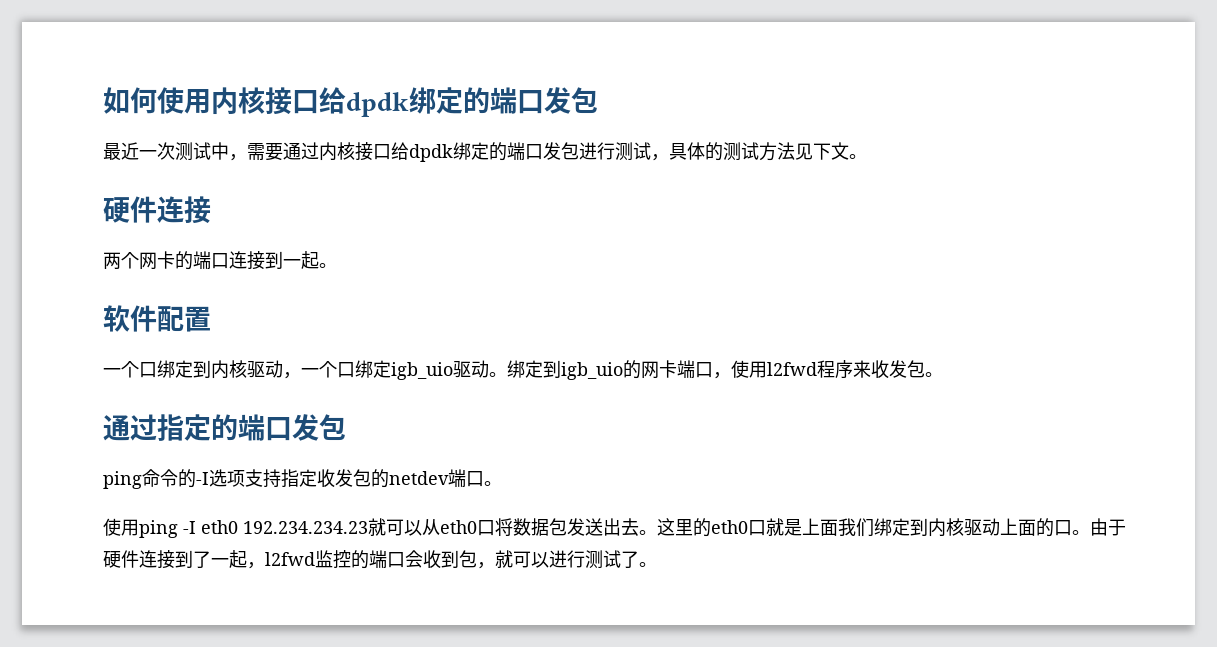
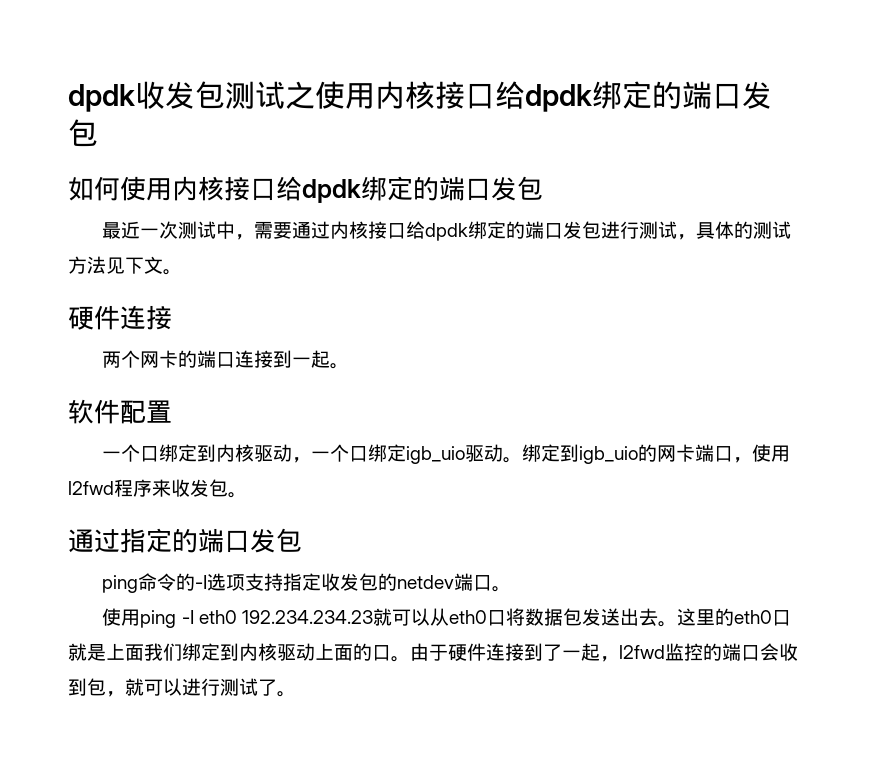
(103, 100) none -> [68,81,772,112] [68,119,98,147] dpdk收发包测试之使用内核接口给dpdk绑定的端口发包 //

